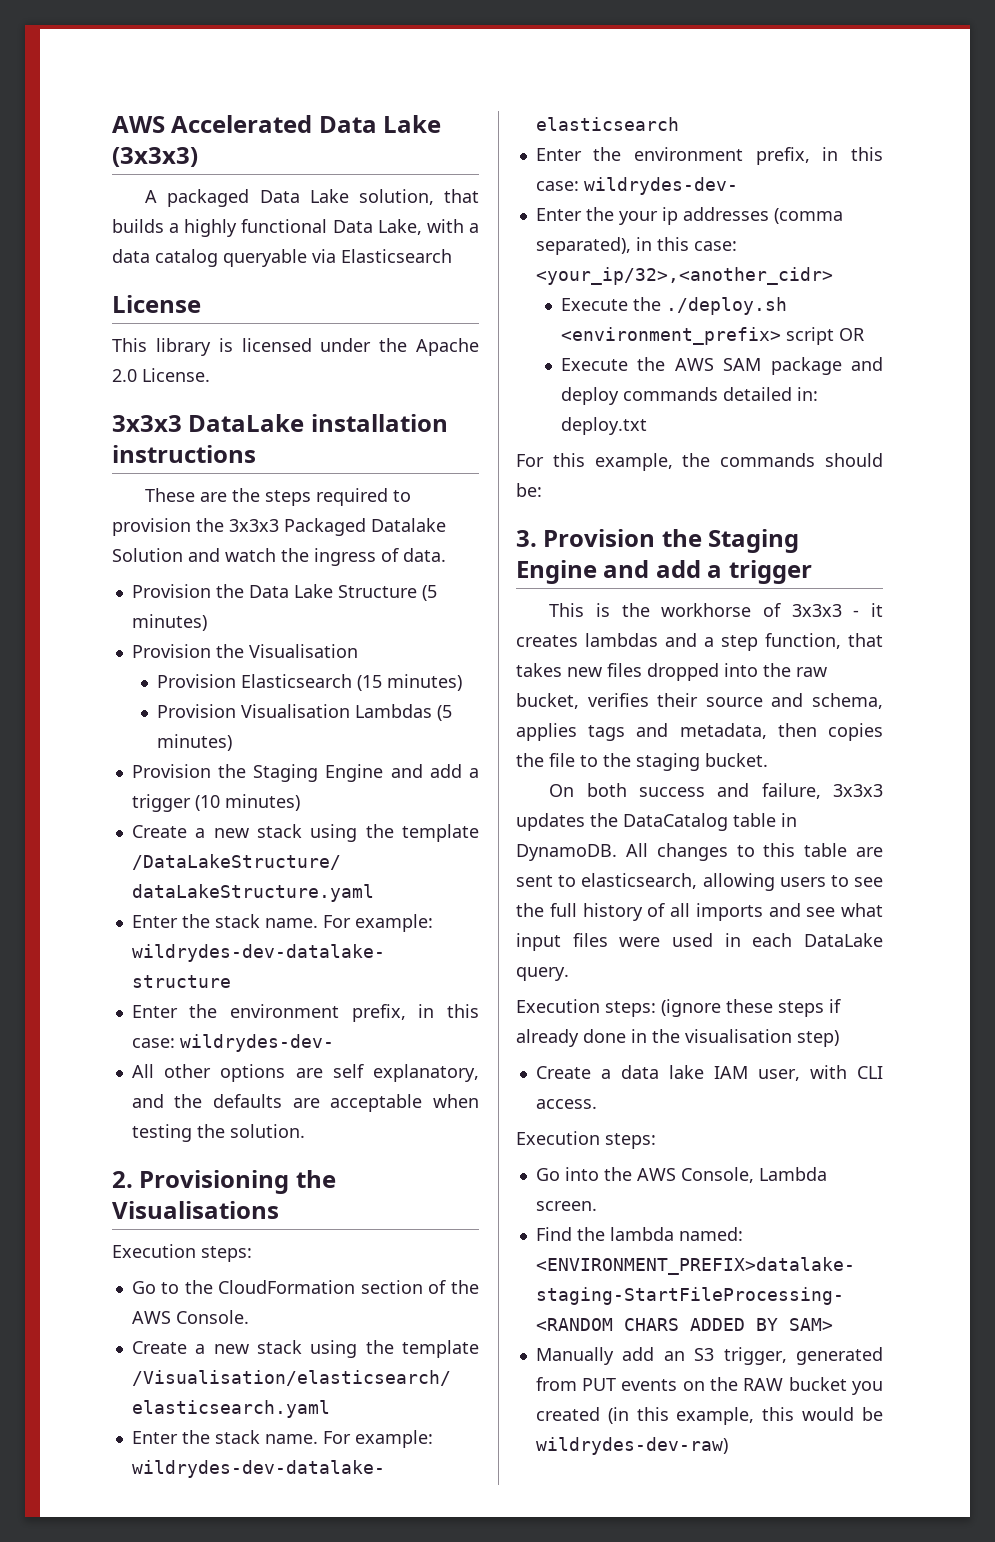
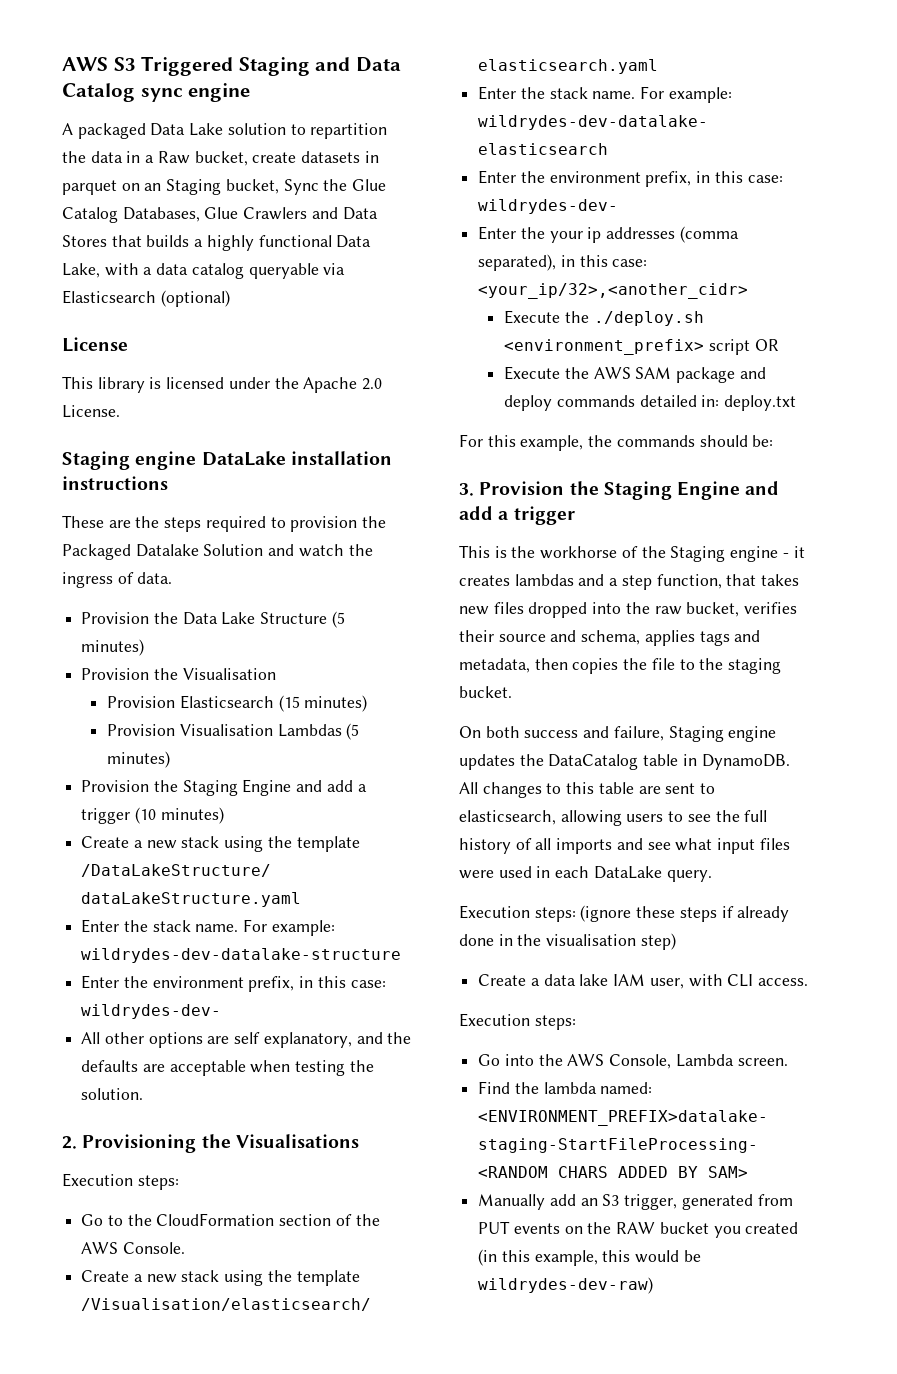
[112,115,442,133] [112,147,198,167] [145,189,434,207] AWS Accelerated Data Lake (3x3x3) // A packaged Data Lake solution, -> [62,56,401,76] [62,83,251,102] [62,123,388,139] [62,151,379,166] [62,179,387,195] [62,207,378,223] [62,235,107,247] AWS S3 Triggered Staging and Data Catalog sync engine // A packaged Data Lake solution to repartition the data in a Raw bucket, create datasets in parquet on an Staging bucket, Sync the Glue Catalog Databases, Glue Crawlers and Data Stores
(452, 256) none -> [160,290,230,307] (optional)
[112,415,182,432] 3x3x3 -> [62,451,197,470] Staging engine
[229,519,279,532] 3x3x3 -> (387, 522) none
[791,604,842,617] 3x3x3 -> [641,546,779,562] the Staging engine
[833,784,883,797] 3x3x3 -> [668,726,777,742] Staging engine

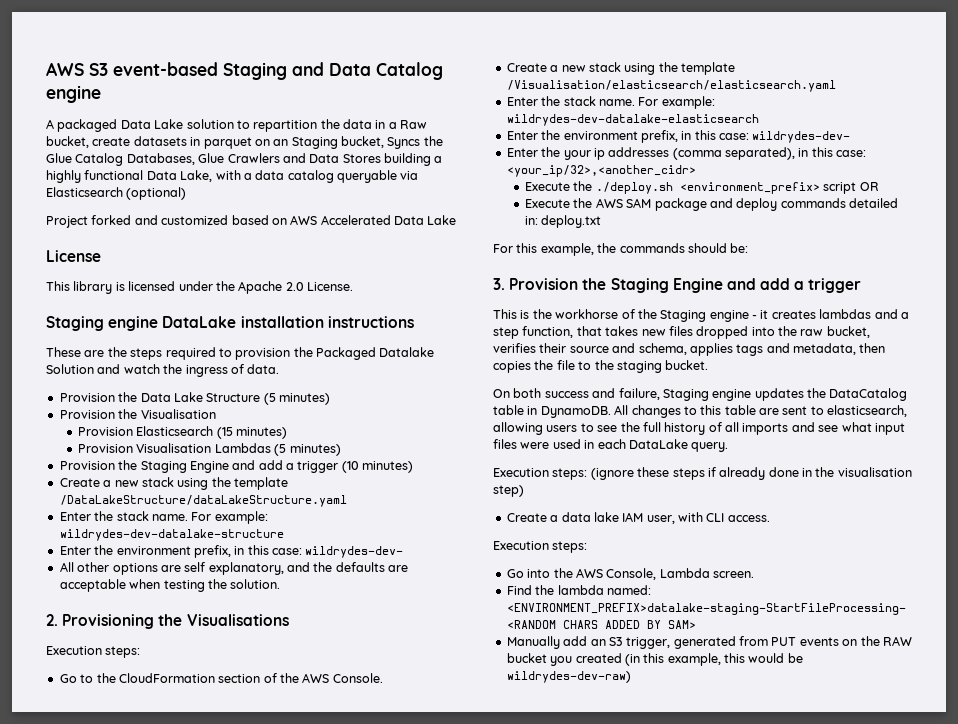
[141,56,234,76] Triggered -> [113,62,218,76] event-based
[140,88,183,102] sync -> (443, 71) none
[283,179,319,195] Sync -> [387,137,421,149] Syncs
[111,235,190,247] that builds -> [384,153,431,166] building
(230, 298) none -> [46,215,457,228] // Project forked and customized based on AWS Accelerated Data Lake

